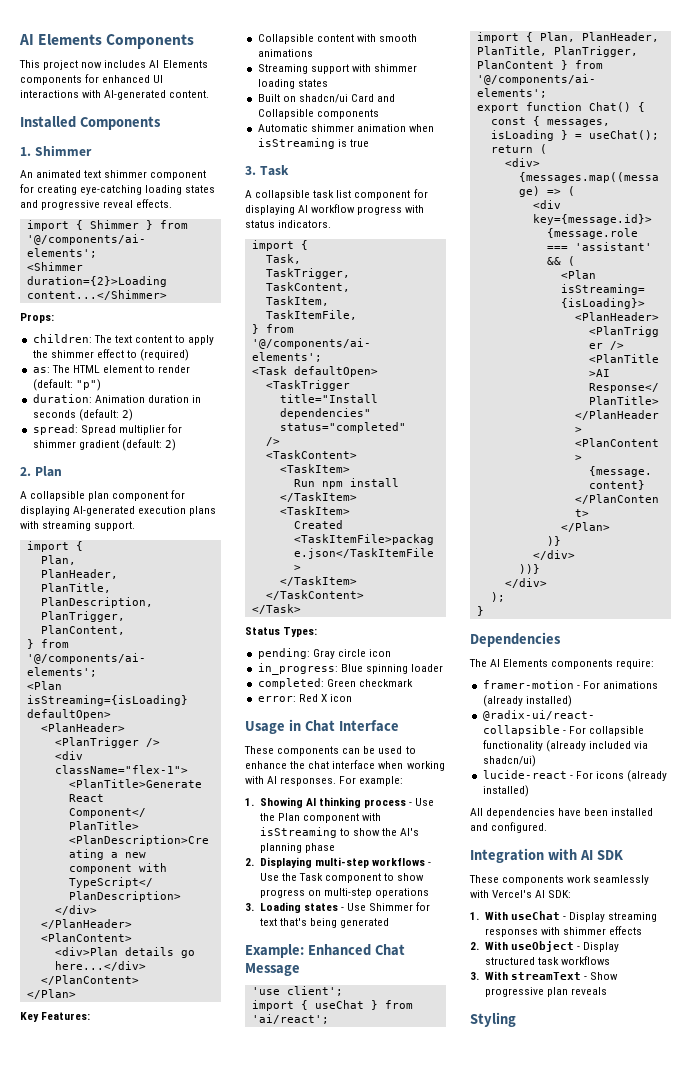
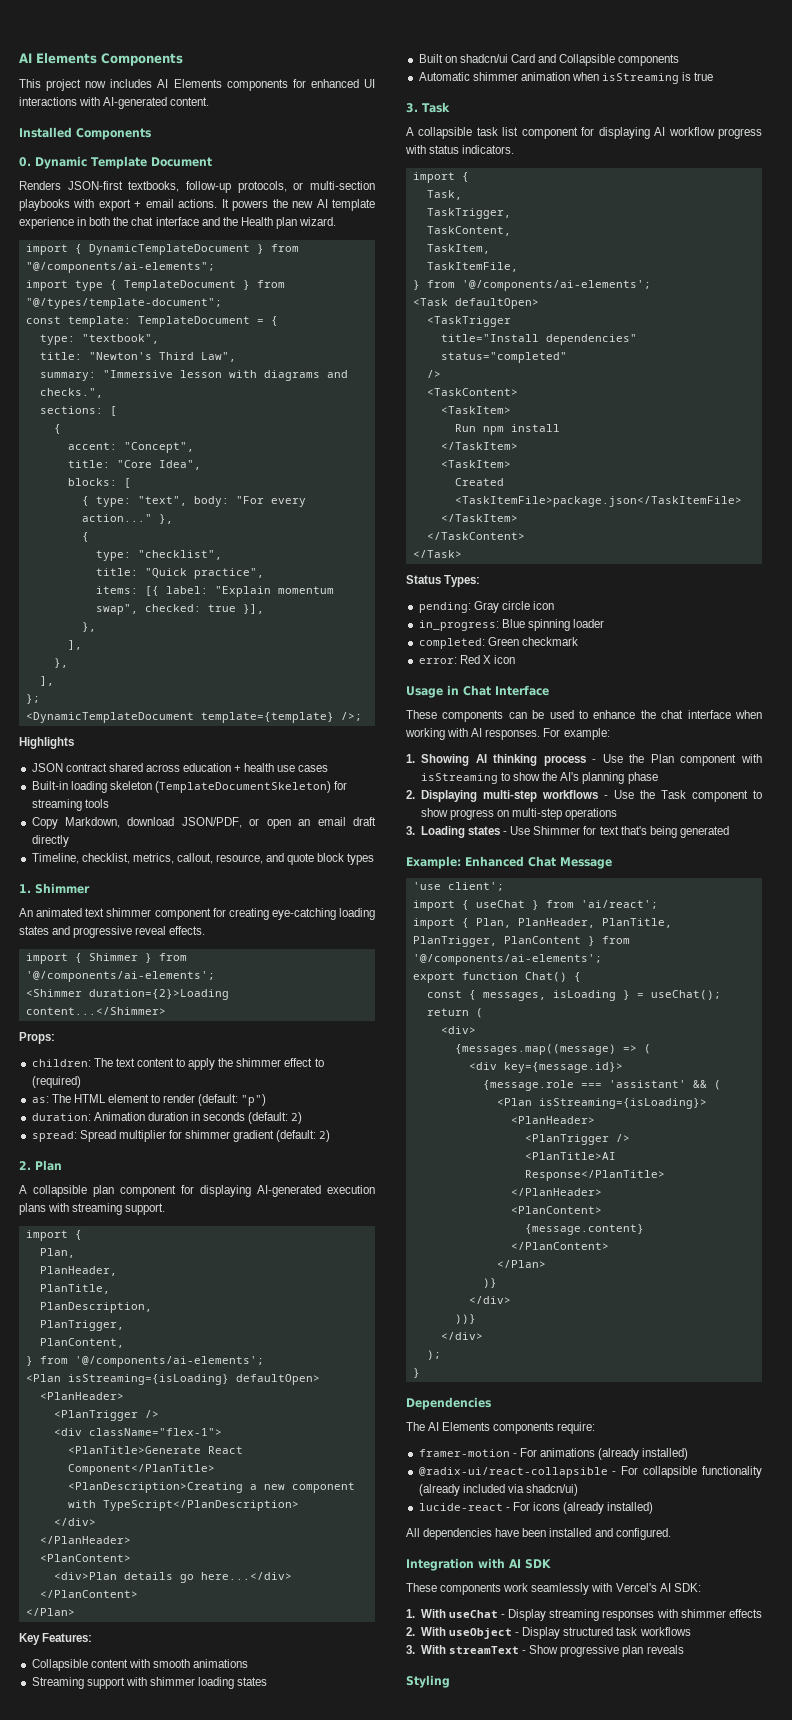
(161, 123) none -> [19,156,212,169] [19,181,375,193] [19,199,375,211] [19,217,337,229] [25,244,299,255] [25,262,215,273] [25,280,285,291] [25,298,222,309] [25,316,278,327] [39,334,159,345] [39,352,236,362] [39,370,348,381] [39,388,103,398] [39,406,117,416] [53,424,61,434] [67,442,194,453] [67,460,201,470] [67,478,131,488] [81,496,306,507] [81,514,173,524] [81,532,89,542] [95,550,222,561] [95,568,264,579] [95,586,334,597] [95,604,264,615] [81,622,96,632] [67,640,82,650] [53,658,68,668] [39,676,54,686] [25,694,40,704] [25,712,362,723] [19,737,74,749] [31,763,329,772] [31,781,348,793] [31,799,109,811] [31,817,376,829] [31,835,69,847] [31,853,375,865] // 0. Dynamic Template Document // Renders JSON-first textbooks, follow-up protocols, or multi-section playbooks with export + email actions. It powers the new AI template experience in both the chat interface and the Health plan wizard. // import { DynamicTemplateDocument } from "@/components/ai-elements"; // import type { TemplateDocument } from "@/types/template-document"; // const template: TemplateDocument = { // type: "textbook", // title: "Newton's Third Law", // summary: "Immersive lesson with diagrams and checks.", // sections: [ // { // accent: "Concept", // title: "Core Idea", // blocks: [ // { type: "text", body: "For every action..." }, // { // type: "checklist", // title: "Quick practice", // items: [{ label: "Explain momentum swap", checked: true }], // }, // ], // }, // ], // }; // <DynamicTemplateDocument template={template} />; // Highlights // JSON contract shared across education + health use cases // Built-in loading skeleton (TemplateDocumentSkeleton) for streaming tools // Copy Markdown, download JSON/PDF, or open an email draft directly // Timeline, checklist, metrics, callout, resource, and quote block types

